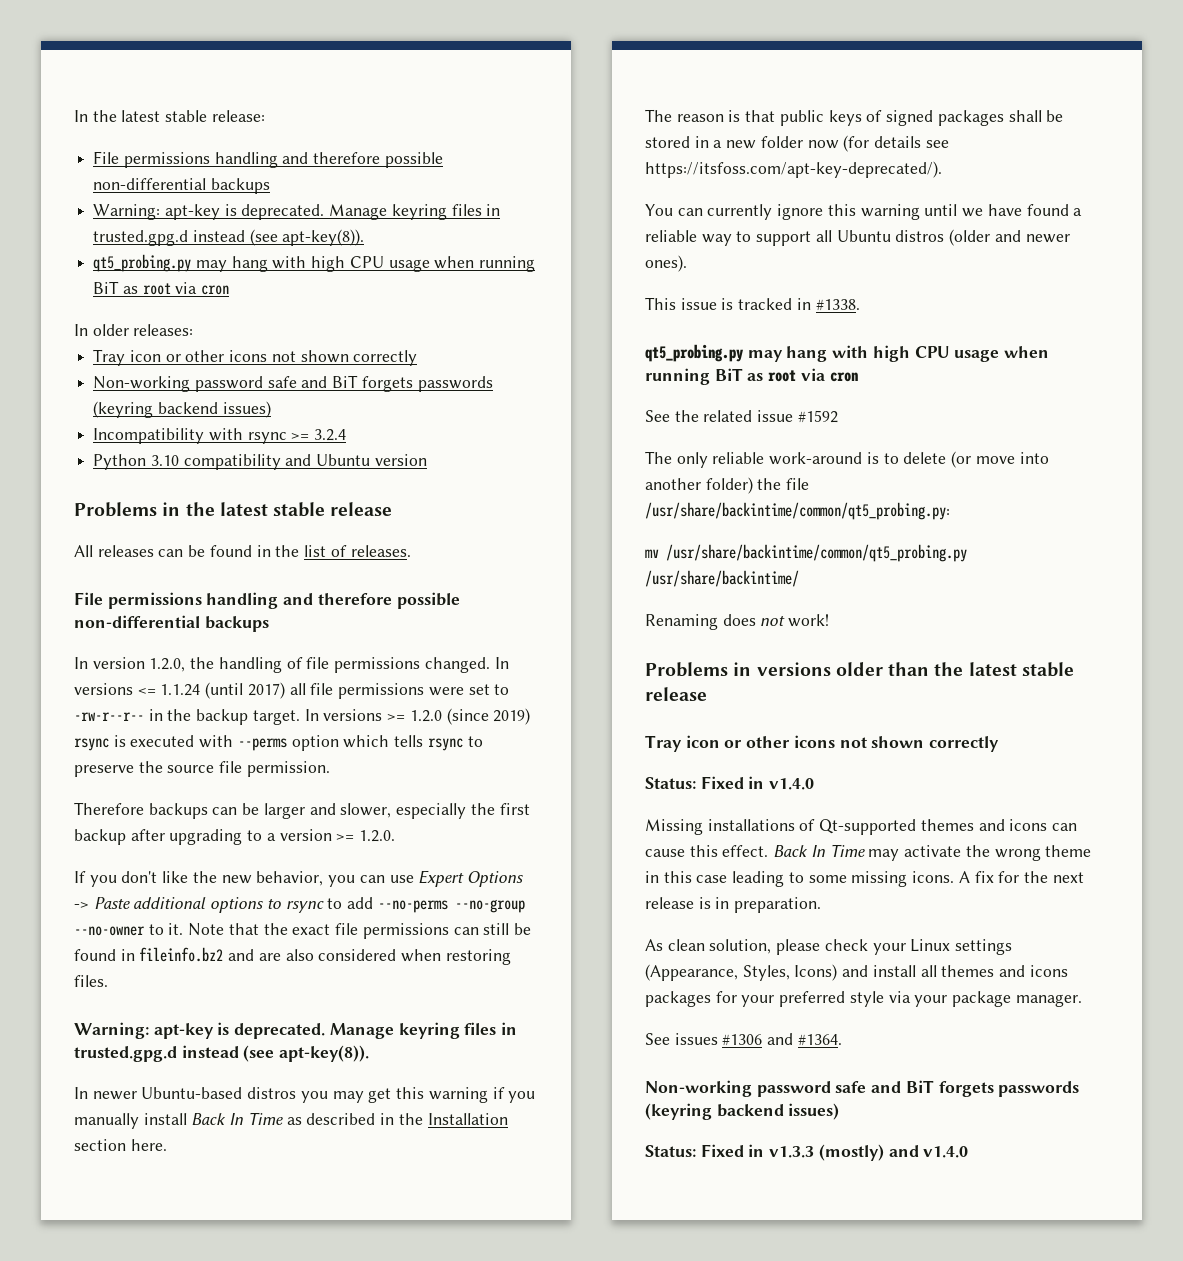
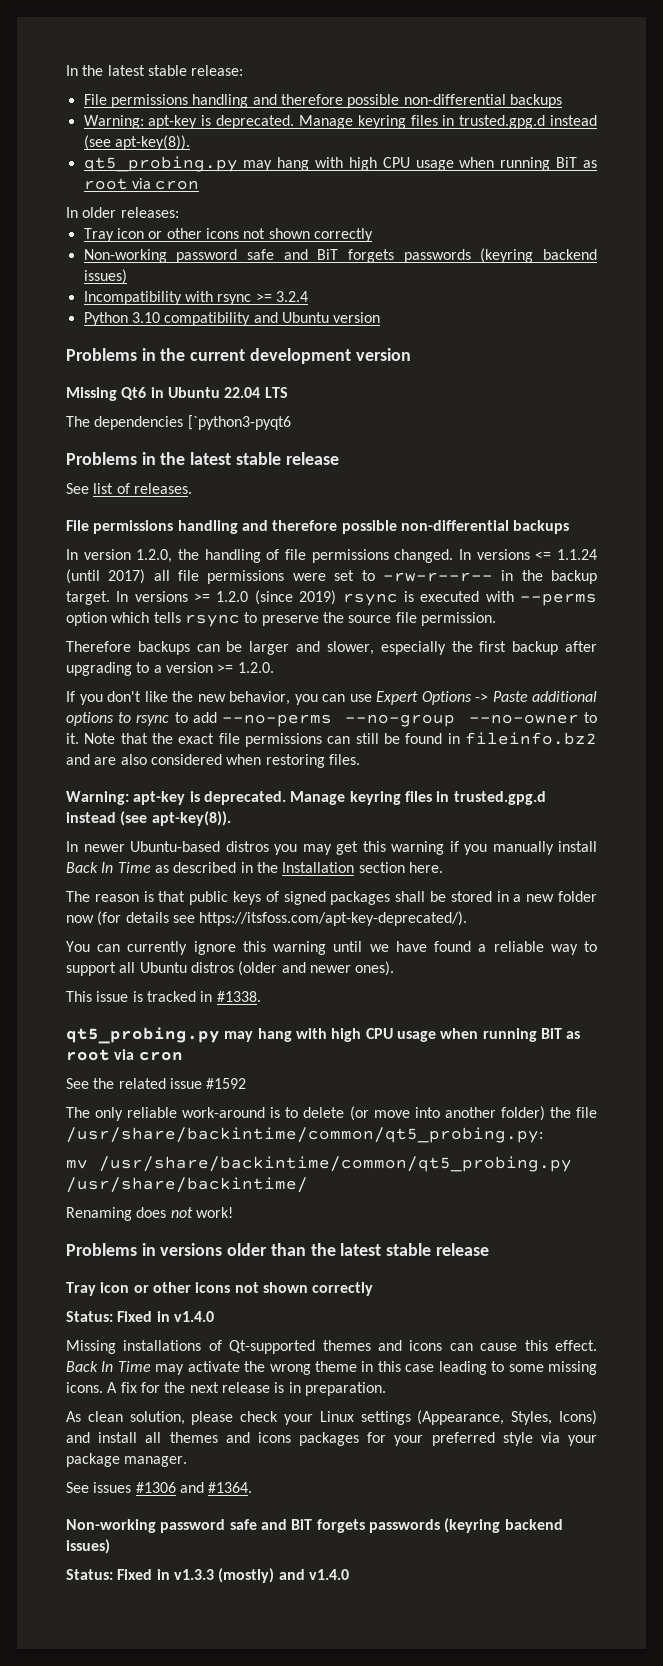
(427, 460) none -> [66,348,411,364] [66,387,288,401] [66,415,291,430] // Problems in the current development version // Missing Qt6 in Ubuntu 22.04 LTS // The dependencies [`python3-pyqt6
[74,545,300,557] All releases can be found in the -> [66,483,89,494] See

